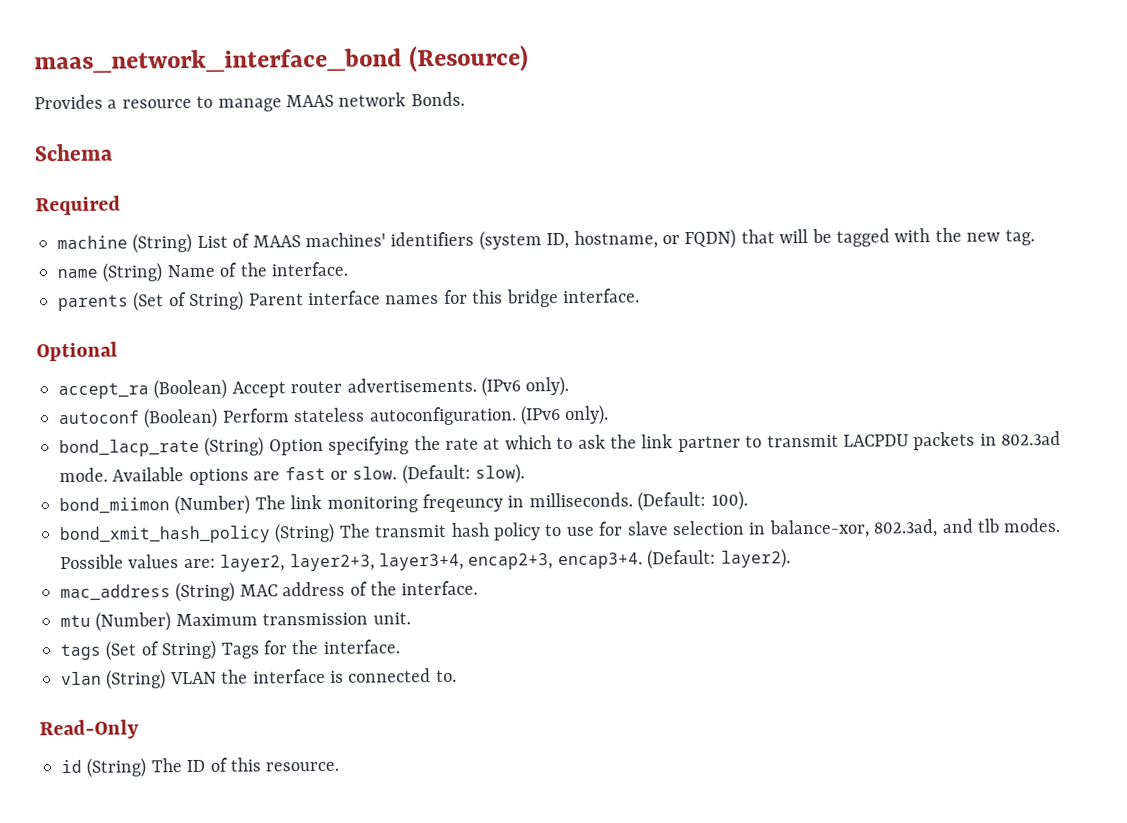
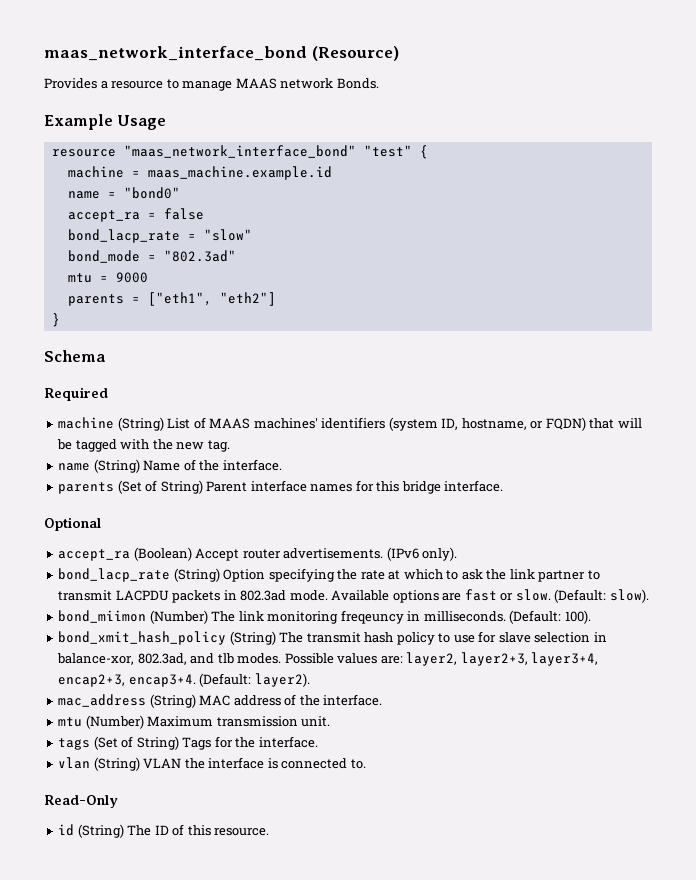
(465, 99) none -> [44,114,167,130] [51,145,428,159] [67,166,332,180] [67,187,180,199] [67,208,204,222] [67,229,252,243] [67,250,236,263] [67,272,148,283] [67,292,276,306] [51,313,60,327] // Example Usage // resource "maas_network_interface_bond" "test" { // machine = maas_machine.example.id // name = "bond0" // accept_ra = false // bond_lacp_rate = "slow" // bond_mode = "802.3ad" // mtu = 9000 // parents = ["eth1", "eth2"] // }
[58,404,610,429] // autoconf (Boolean) Perform stateless autoconfiguration. (IPv6 only). -> (458, 554) none

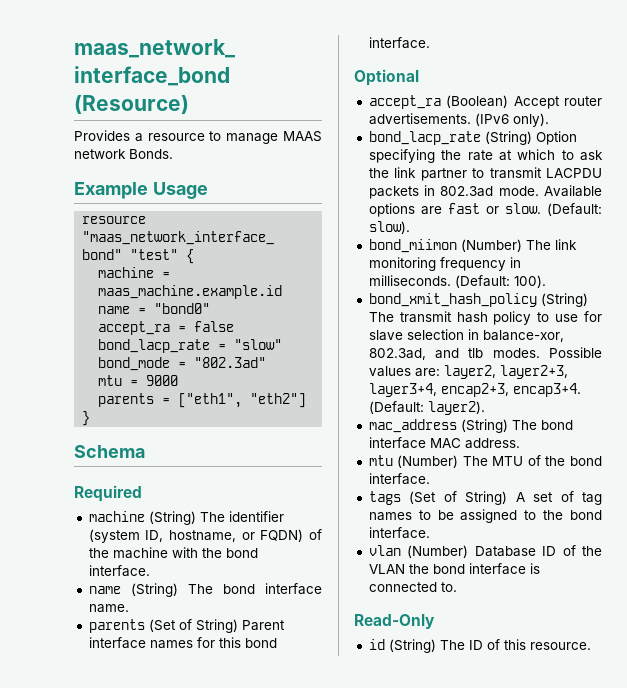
[167,417,386,429] List of MAAS machines' identifiers -> [199,511,284,522] The identifier
[589,418,642,429] [57,439,230,452] [58,459,282,473] that will be tagged with the new tag. // name (String) Name of the interface. -> [309,529,322,540] [88,547,258,559] [88,565,150,577] [88,583,322,597] [88,604,129,613] of the machine with the bond interface. // name (String) The bond interface name.
[401,481,441,494] bridge -> [244,638,277,648] bond
[340,610,404,624] freqeuncy -> [439,257,506,271] frequency
[199,694,383,706] [58,715,331,729] [58,736,318,750] [58,757,140,771] MAC address of the interface. // mtu (Number) Maximum transmission unit. // tags (Set of String) Tags for the interface. // vlan (String) -> [511,420,573,430] [368,437,520,449] [368,455,602,468] [368,473,430,485] [368,491,602,505] [368,509,602,523] [368,527,430,539] [368,545,602,558] The bond interface MAC address. // mtu (Number) The MTU of the bond interface. // tags (Set of String) A set of tag names to be assigned to the bond interface. // vlan (Number) Database ID of the
(205, 763) none -> [432,564,465,574] bond

